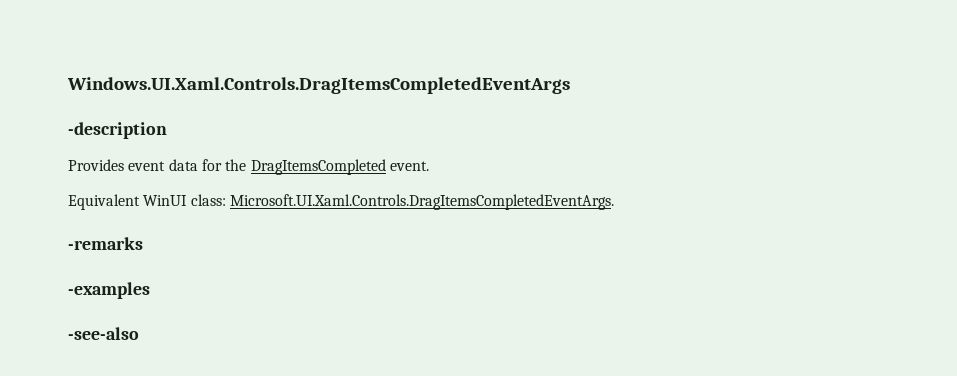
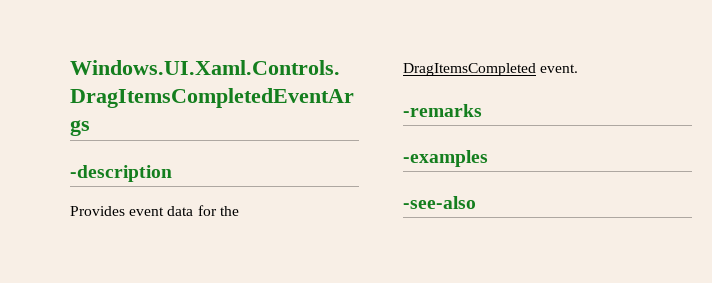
[68,194,614,210] // Equivalent WinUI class: Microsoft.UI.Xaml.Controls.DragItemsCompletedEventArgs. -> (579, 68) none

